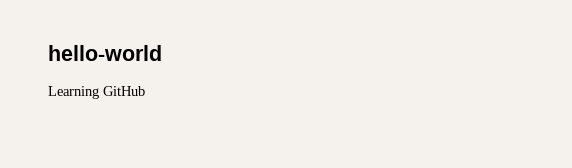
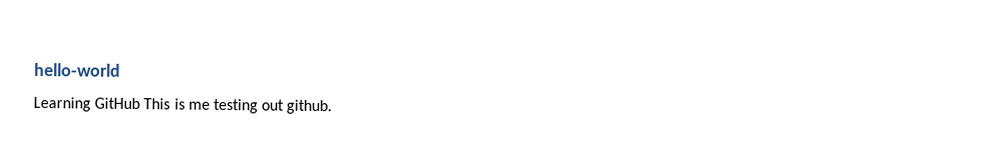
(145, 91) none -> [143,98,333,115] This is me testing out github.

